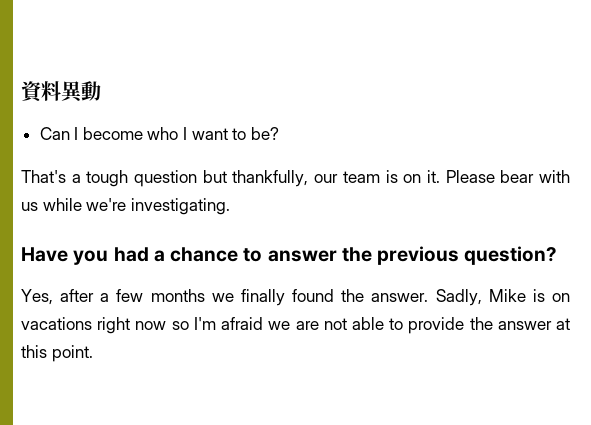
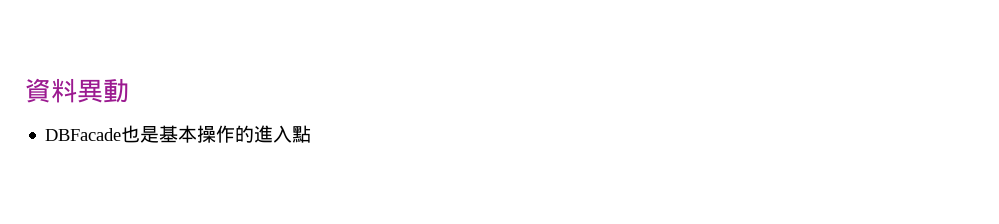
[39,127,279,140] [21,170,570,187] [21,198,230,215] [21,246,558,265] [21,289,570,306] [21,317,571,334] [21,345,93,362] Can I become who I want to be? // That's a tough question but thankfully, our team is on it. Please bear with us while we're investigating. // Have you had a chance to answer the previous question? // Yes, after a few months we finally found the answer. Sadly, Mike is on vacations right now so I'm afraid we are not able to provide the answer at this point. -> [45,125,312,143] DBFacade也是基本操作的進入點

